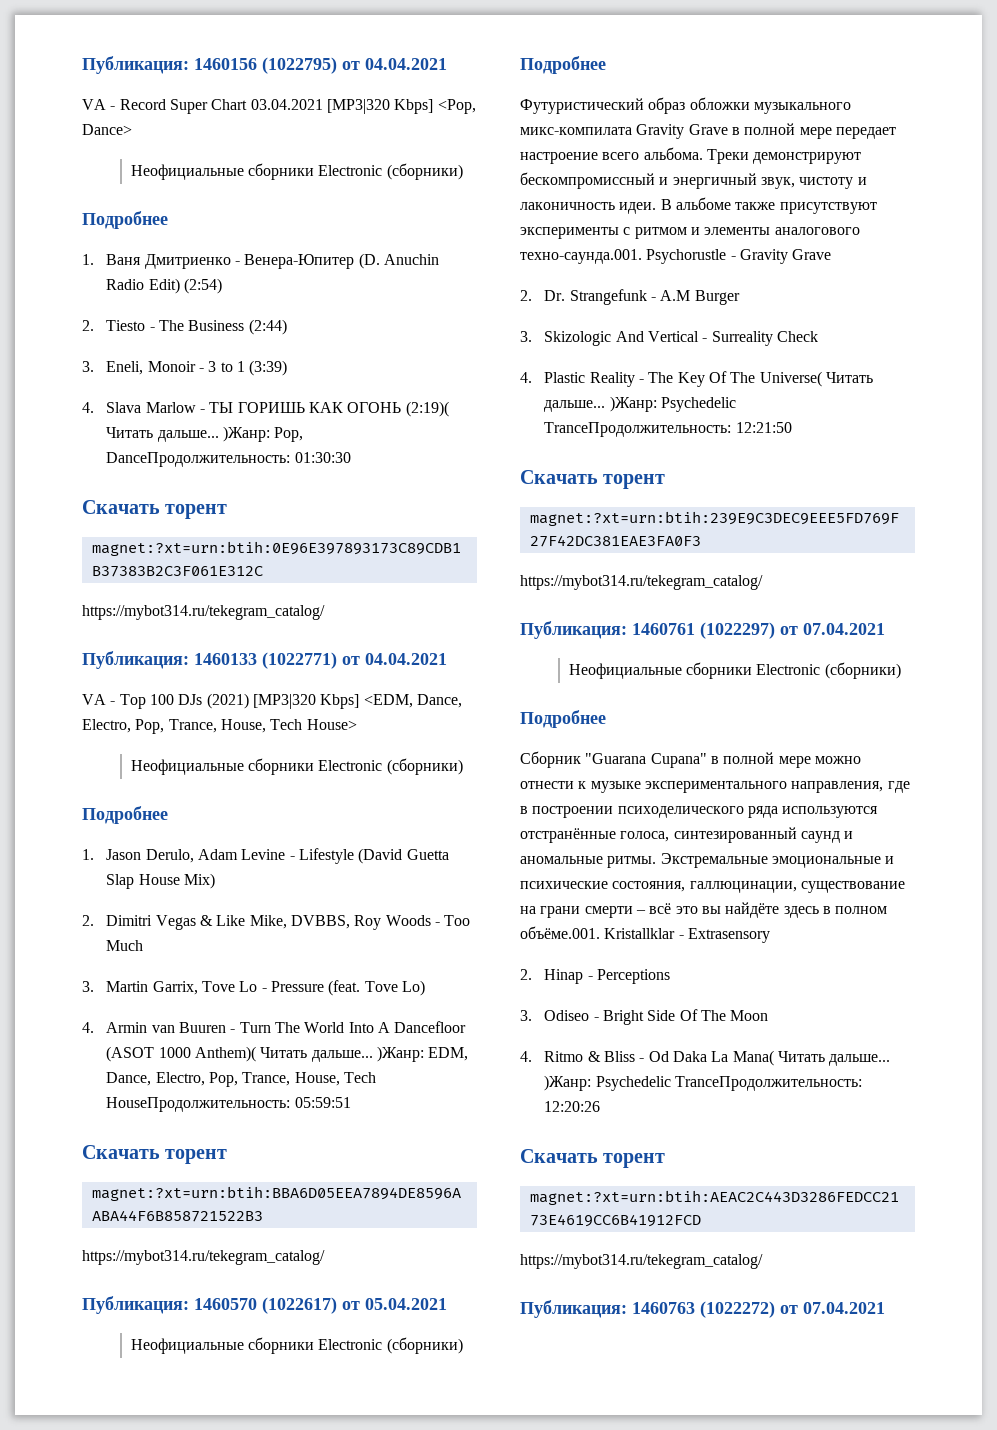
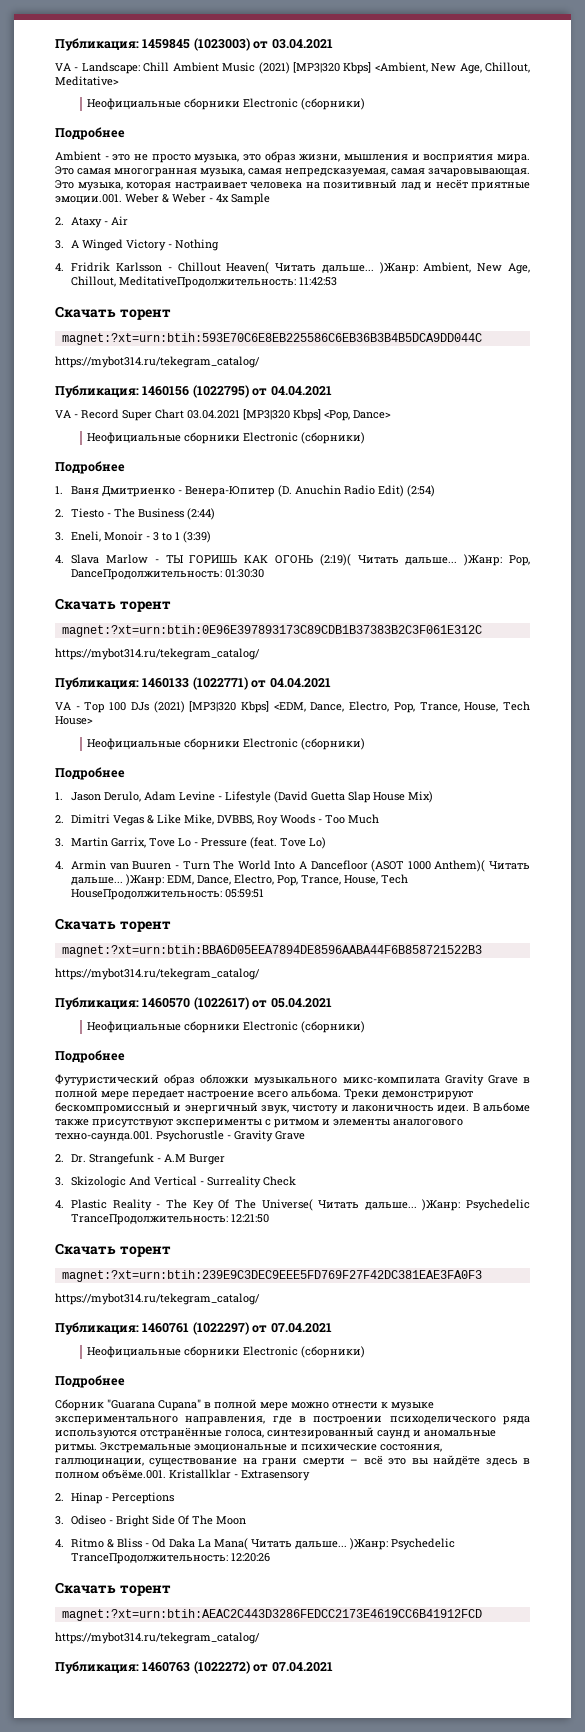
[82,56,189,74] Публикация: -> [55,38,333,51] [55,62,530,74] [55,76,119,86] [87,98,366,110] [55,127,125,140] [55,151,530,163] [55,166,530,177] [55,179,530,191] [55,193,270,205] [55,216,129,228] [55,239,220,251] [55,262,530,274] [71,276,338,288] [55,306,171,320] [61,333,482,345] [55,356,260,368] [55,385,139,398] Публикация: 1459845 (1023003) от 03.04.2021 // VA - Landscape: Chill Ambient Music (2021) [MP3|320 Kbps] <Ambient, New Age, Chillout, Meditative> // Неофициальные сборники Electronic (сборники) // Подробнее // Ambient - это не просто музыка, это образ жизни, мышления и восприятия мира. Это самая многогранная музыка, самая непредсказуемая, самая зачаровывающая. Это музыка, которая настраивает человека на позитивный лад и несёт приятные эмоции.001. Weber & Weber - 4x Sample // 2. Ataxy - Air // 3. A Winged Victory - Nothing // 4. Fridrik Karlsson - Chillout Heaven( Читать дальше... )Жанр: Ambient, New Age, Chillout, MeditativeПродолжительность: 11:42:53 // Скачать торент // magnet:?xt=urn:btih:593E70C6E8EB225586C6EB36B3B4B5DCA9DD044C // https://mybot314.ru/tekegram_catalog/ // Публикация:

